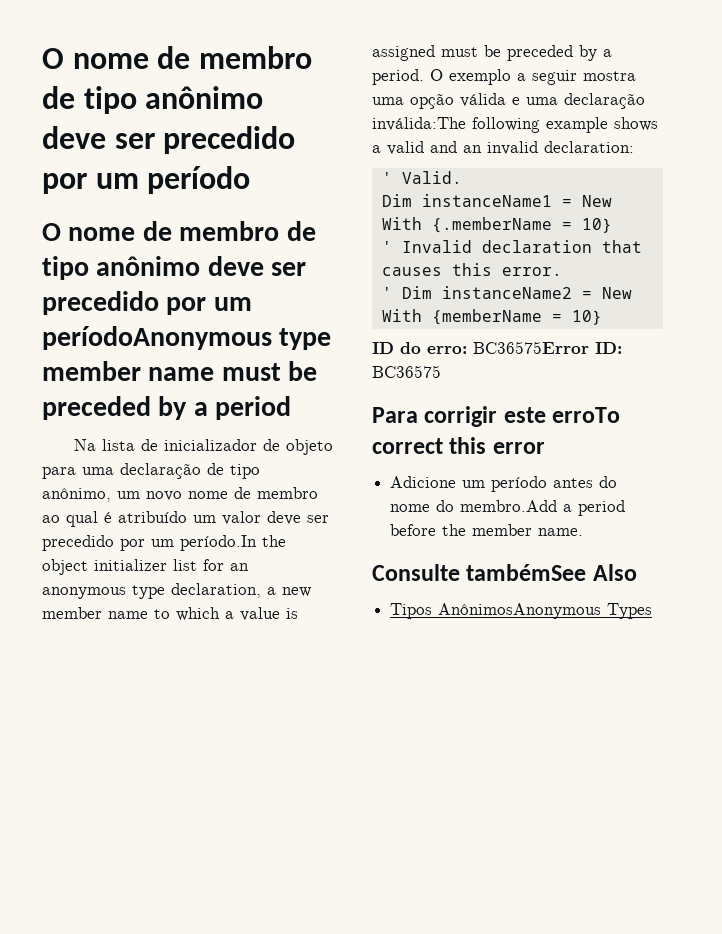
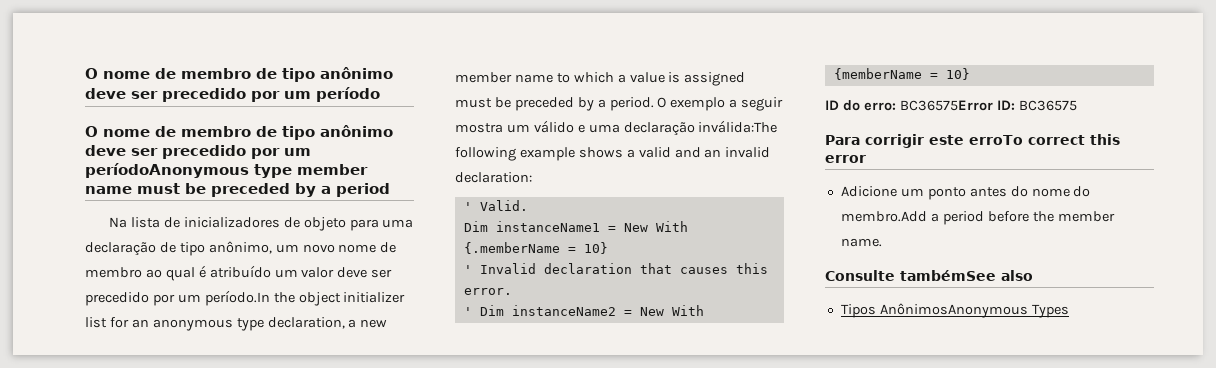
[163,439,257,451] inicializador -> [183,217,280,228] inicializadores
[372,93,506,109] uma opção válida -> [506,120,574,133] um válido
[491,476,548,492] período -> [927,187,966,200] ponto
[592,564,637,581] Also -> [1001,270,1033,281] also

